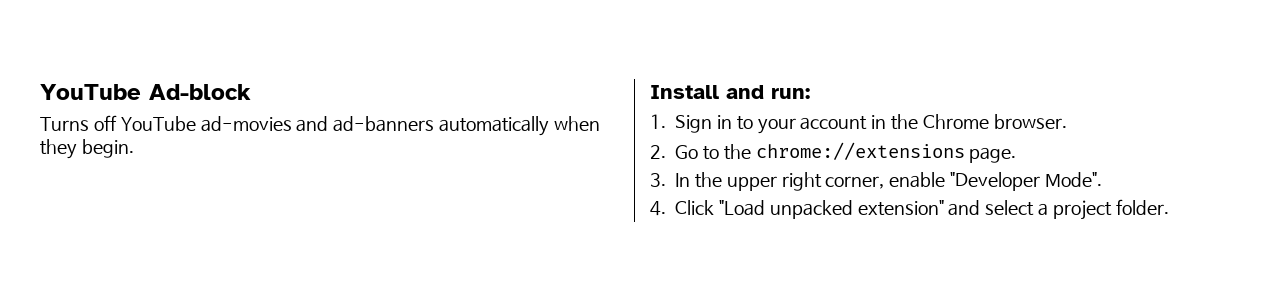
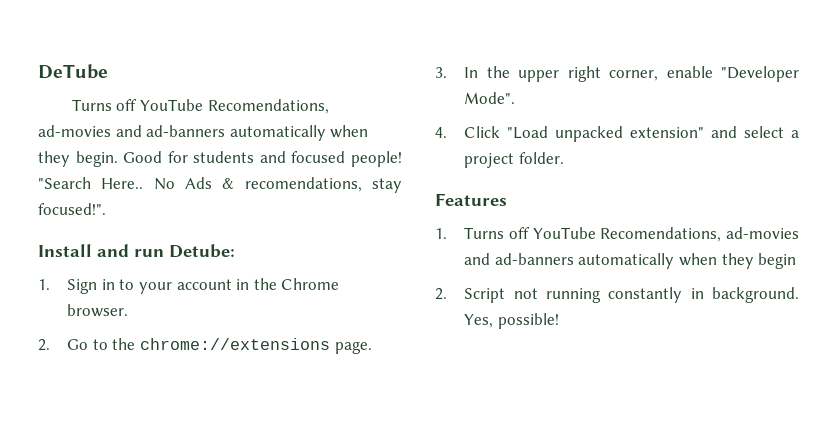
[40,84,251,100] [40,115,196,131] YouTube Ad-block // Turns off YouTube -> [38,64,108,79] [71,99,329,114] DeTube // Turns off YouTube Recomendations,
(134, 148) none -> [123,151,402,167] [38,177,402,193] [38,203,106,215] Good for students and focused people! "Search Here.. No Ads & recomendations, stay focused!".
[771,88,810,99] run: -> [134,244,235,258] run Detube:
(1169, 207) none -> [435,193,507,206] [435,227,799,242] [464,253,797,269] [435,287,799,303] [464,313,559,329] // Features // 1. Turns off YouTube Recomendations, ad-movies and ad-banners automatically when they begin // 2. Script not running constantly in background. Yes, possible!

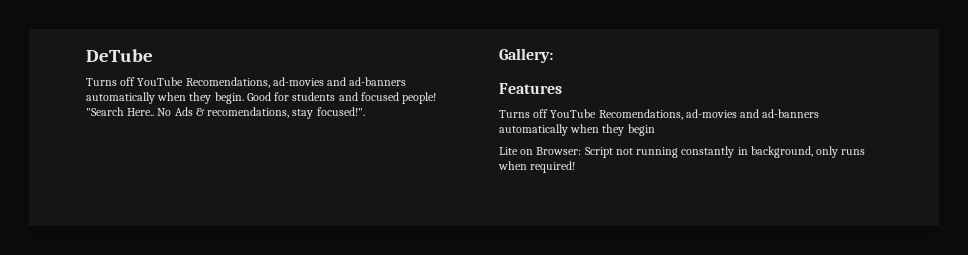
[38,244,235,258] [38,278,340,294] [67,304,129,317] [38,338,372,354] [435,66,799,82] [464,92,516,104] [435,126,799,142] [464,152,564,168] Install and run Detube: // 1. Sign in to your account in the Chrome browser. // 2. Go to the chrome://extensions page. // 3. In the upper right corner, enable "Developer Mode". // 4. Click "Load unpacked extension" and select a project folder. -> [499,48,553,63] Gallery:
[435,228,447,239] 1. -> (562, 88) none
[435,288,447,300] 2. -> [499,147,582,155] Lite on Browser:
[712,287,799,303] [464,313,559,329] background. Yes, possible! -> [750,146,866,158] [498,161,576,173] background, only runs when required!

